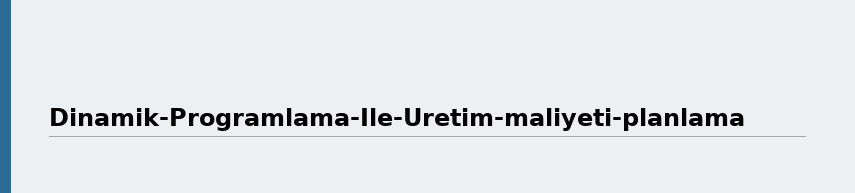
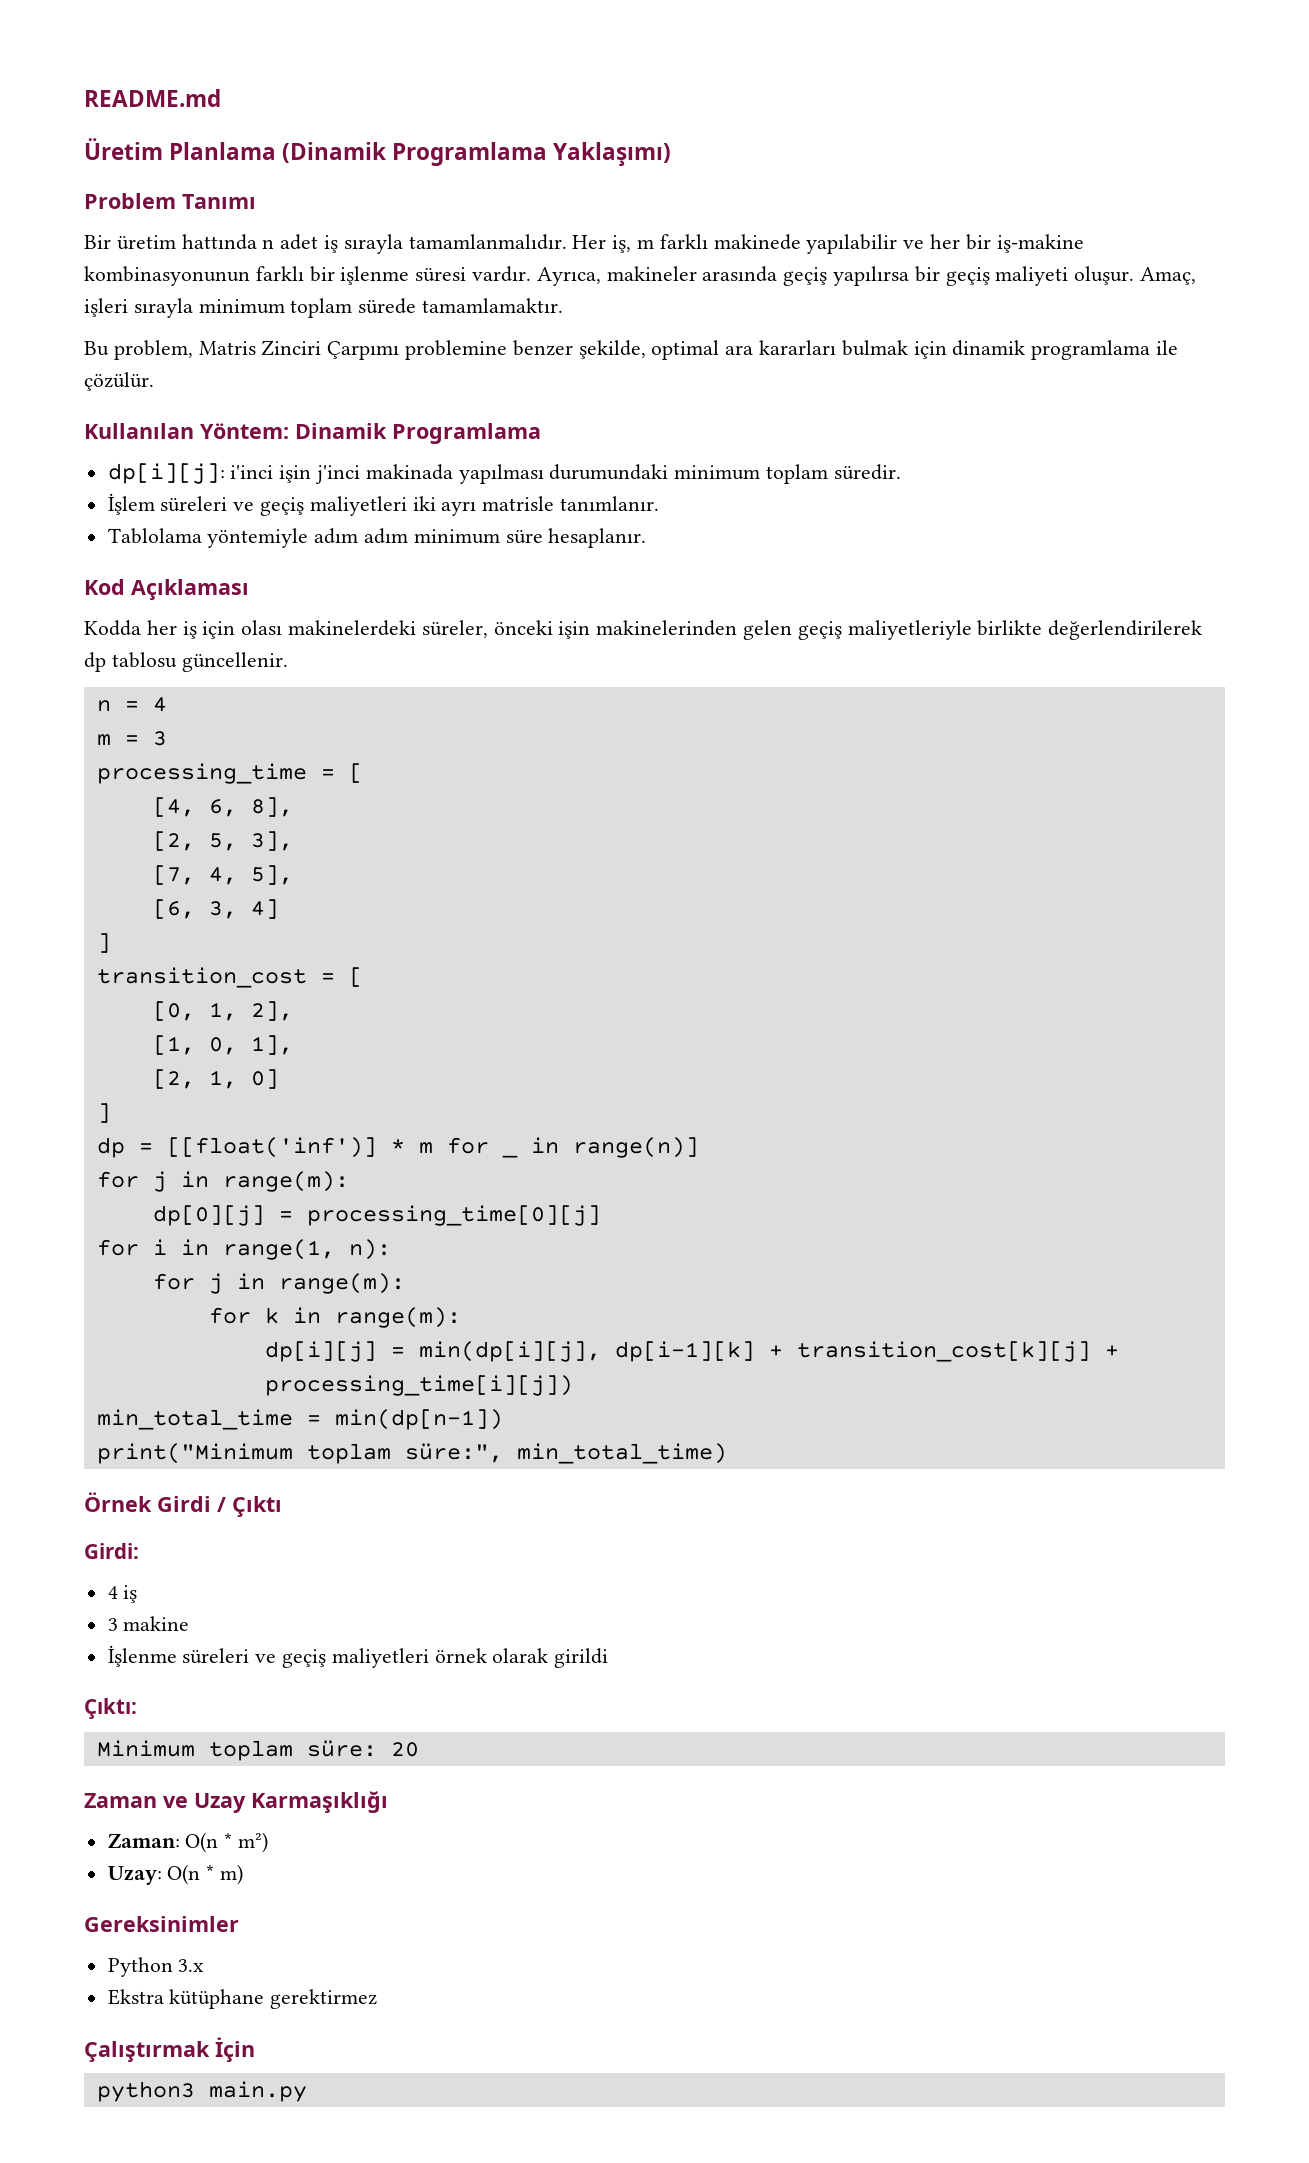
[49,108,745,131] Dinamik-Programlama-Ile-Uretim-maliyeti-planlama -> [84,89,221,107] [84,138,672,166] [84,193,256,209] [84,234,1084,254] [84,266,1197,286] [84,298,564,318] [84,340,1179,360] [84,372,154,391] [84,423,541,444] [107,463,901,484] [107,493,660,516] [107,528,647,548] [84,579,249,600] [84,620,1203,640] [84,652,288,672] [96,697,167,712] [96,731,167,746] [96,763,363,784] [152,797,293,817] [152,831,293,851] [152,865,293,885] [152,899,279,919] [96,933,111,953] [96,967,363,988] [152,1001,293,1021] [152,1035,293,1055] [152,1069,279,1089] [96,1103,111,1123] [96,1137,699,1158] [96,1171,349,1192] [152,1205,601,1226] [96,1239,391,1260] [152,1273,405,1294] [208,1307,461,1328] [264,1341,1119,1362] [264,1375,573,1396] [96,1409,503,1430] [96,1443,727,1464] [84,1492,282,1517] [84,1543,139,1559] [107,1585,138,1603] [107,1616,190,1631] [107,1645,609,1668] [84,1698,137,1719] [96,1740,419,1761] [84,1791,388,1813] [107,1832,269,1853] [107,1864,244,1885] [84,1916,239,1932] [107,1957,205,1977] [107,1989,378,2009] [84,2037,255,2062] [96,2081,307,2102] README.md // Üretim Planlama (Dinamik Programlama Yaklaşımı) // Problem Tanımı // Bir üretim hattında n adet iş sırayla tamamlanmalıdır. Her iş, m farklı makinede yapılabilir ve her bir iş-makine kombinasyonunun farklı bir işlenme süresi vardır. Ayrıca, makineler arasında geçiş yapılırsa bir geçiş maliyeti oluşur. Amaç, işleri sırayla minimum toplam sürede tamamlamaktır. // Bu problem, Matris Zinciri Çarpımı problemine benzer şekilde, optimal ara kararları bulmak için dinamik programlama ile çözülür. // Kullanılan Yöntem: Dinamik Programlama // dp[i][j]: i'inci işin j'inci makinada yapılması durumundaki minimum toplam süredir. // İşlem süreleri ve geçiş maliyetleri iki ayrı matrisle tanımlanır. // Tablolama yöntemiyle adım adım minimum süre hesaplanır. // Kod Açıklaması // Kodda her iş için olası makinelerdeki süreler, önceki işin makinelerinden gelen geçiş maliyetleriyle birlikte değerlendirilerek dp tablosu güncellenir. // n = 4 // m = 3 // processing_time = [ // [4, 6, 8], // [2, 5, 3], // [7, 4, 5], // [6, 3, 4] // ] // transition_cost = [ // [0, 1, 2], // [1, 0, 1], // [2, 1, 0] // ] // dp = [[float('inf')] * m for _ in range(n)] // for j in range(m): // dp[0][j] = processing_time[0][j] // for i in range(1, n): // for j in range(m): // for k in range(m): // dp[i][j] = min(dp[i][j], dp[i-1][k] + transition_cost[k][j] + processing_time[i][j]) // min_total_time = min(dp[n-1]) // print("Minimum toplam süre:", min_total_time) // Örnek Girdi / Çıktı // Girdi: // 4 iş // 3 makine // İşlenme süreleri ve geçiş maliyetleri örnek olarak girildi // Çıktı: // Minimum toplam süre: 20 // Zaman ve Uzay Karmaşıklığı // Zaman: O(n * m²) // Uzay: O(n * m) // Gereksinimler // Python 3.x // Ekstra kütüphane gerektirmez // Çalıştırmak İçin // python3 main.py

